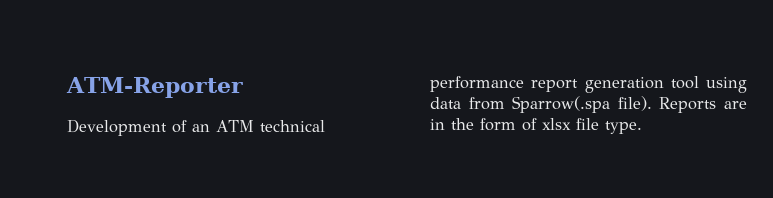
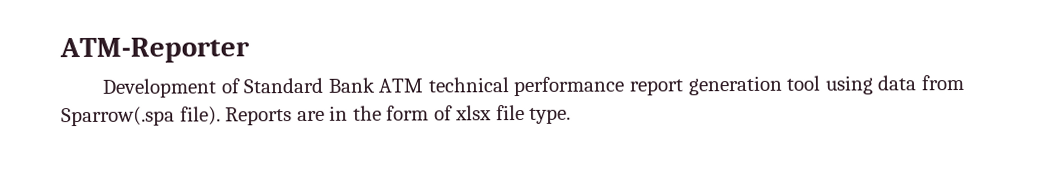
[192,124,210,132] an -> [243,77,376,94] Standard Bank

